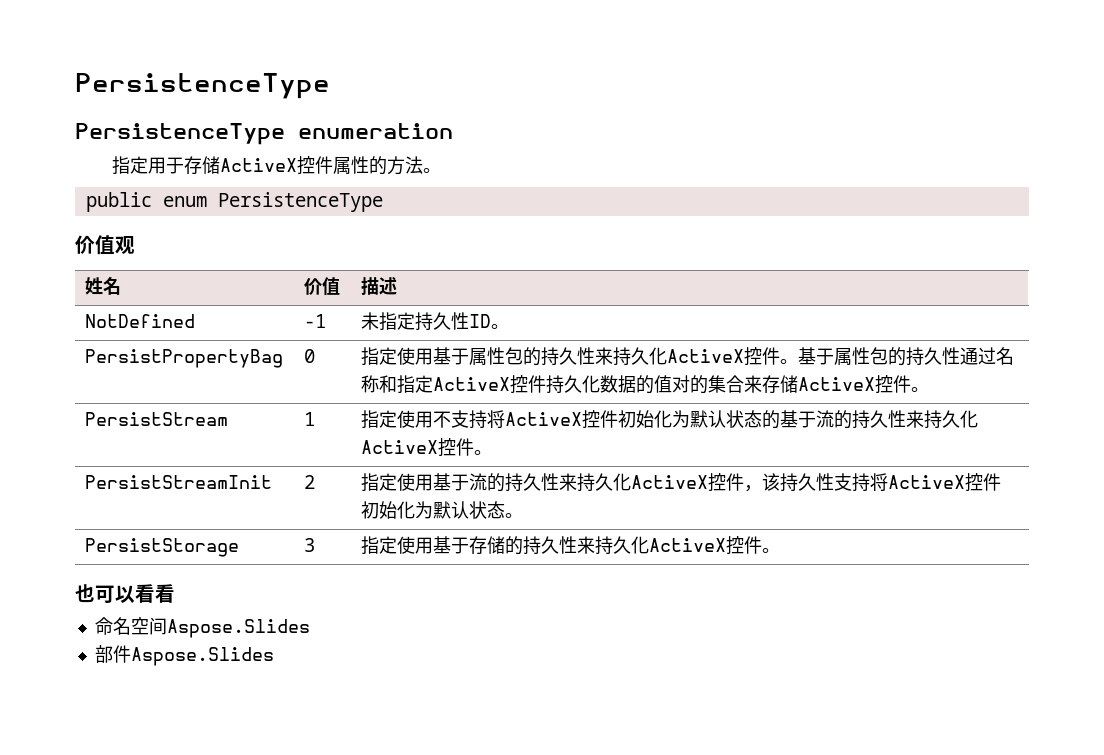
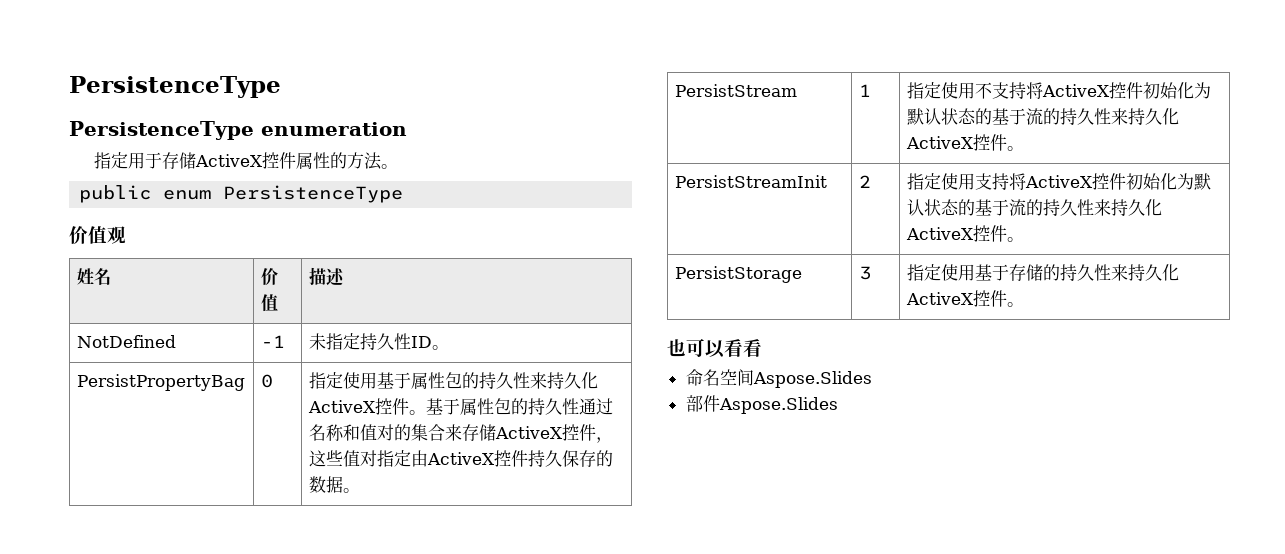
[397,375,655,394] 指定ActiveX控件持久化数据的 -> (360, 432) none
(912, 384) none -> [595,437,613,443] [308,450,613,467] [308,476,343,493] ，这些值对指定由ActiveX控件持久保存的数据
[433,473,1002,492] [361,501,506,519] 基于流的持久性来持久化ActiveX控件，该持久性支持将ActiveX控件初始化为默认状态 -> [974,173,1211,190] [906,199,1162,216] [905,225,1007,242] 支持将ActiveX控件初始化为默认状态的基于流的持久性来持久化ActiveX控件

